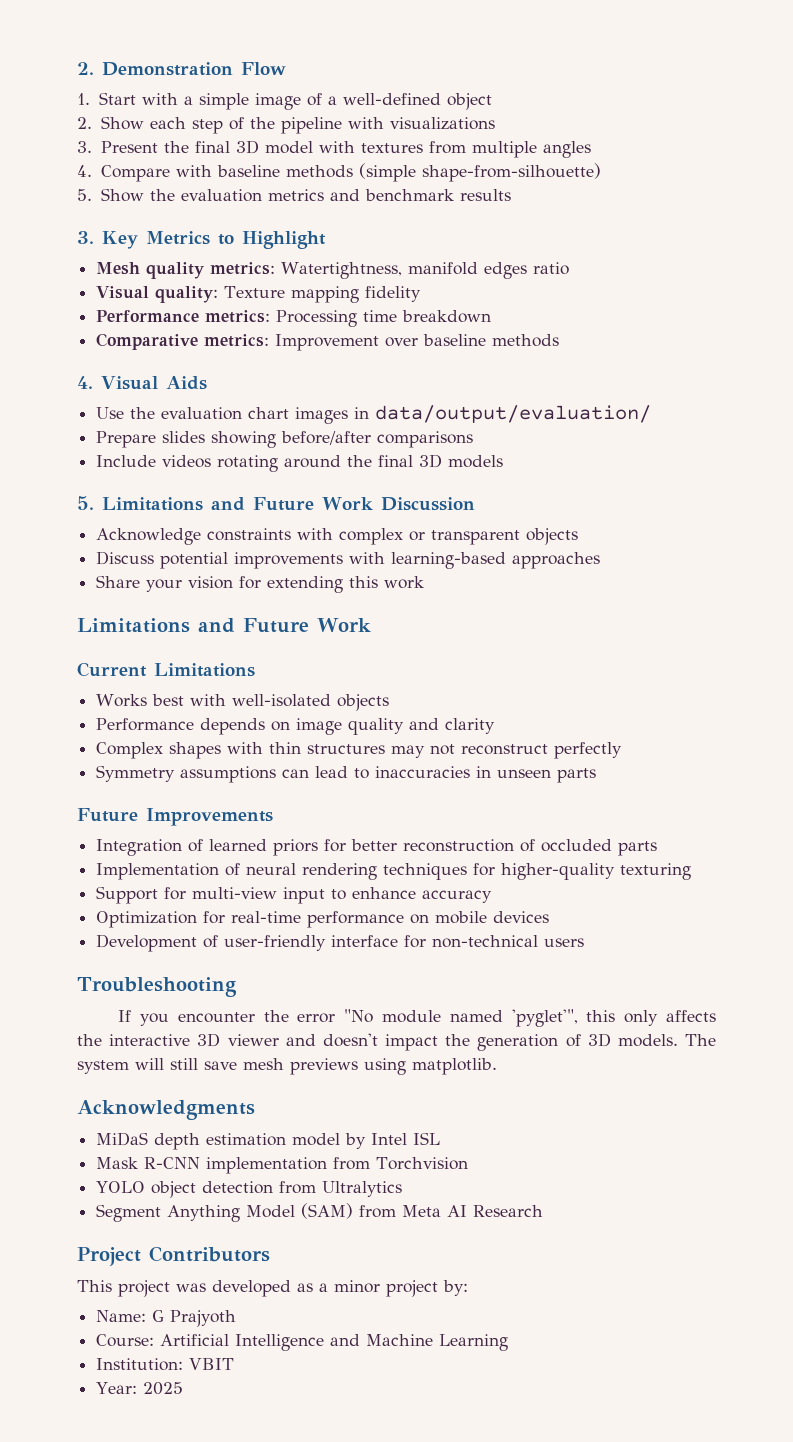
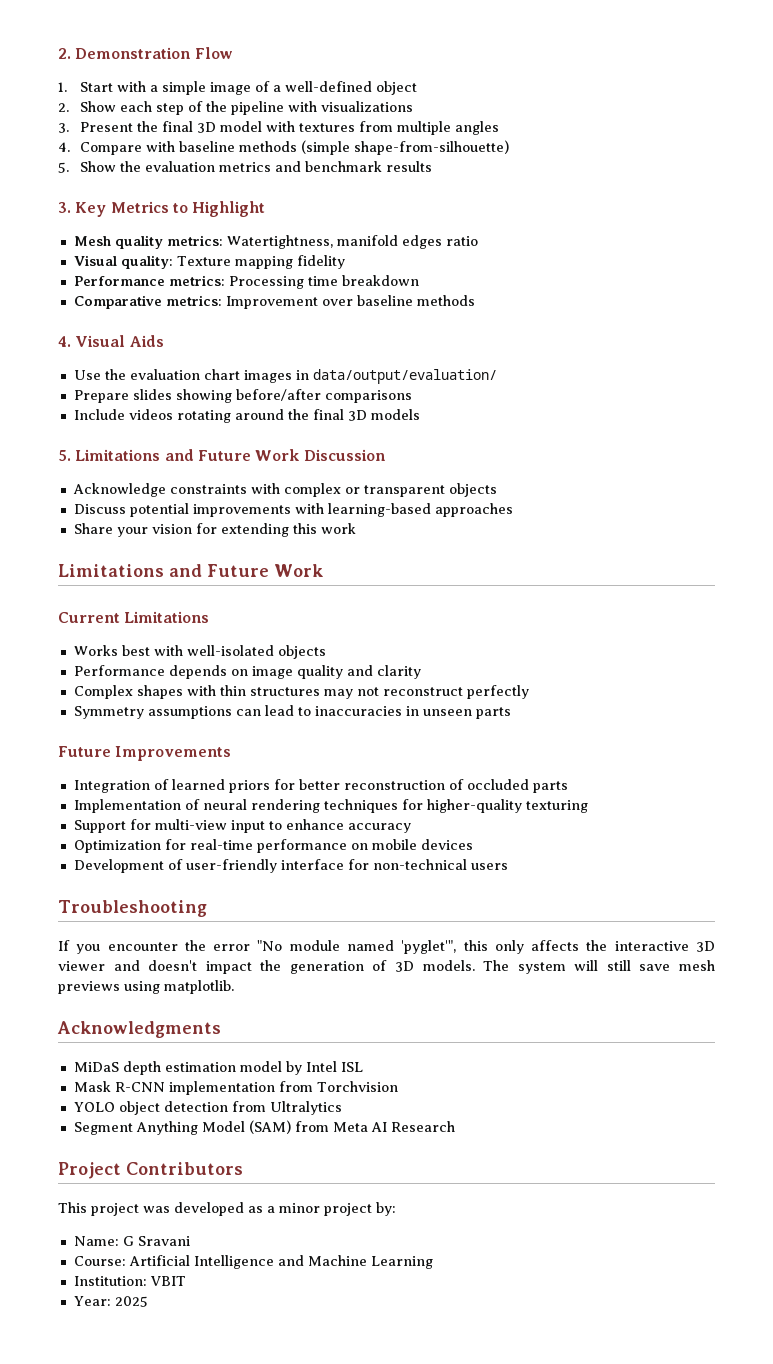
[170,1310,237,1327] Prajyoth -> [137,1236,190,1246] Sravani

